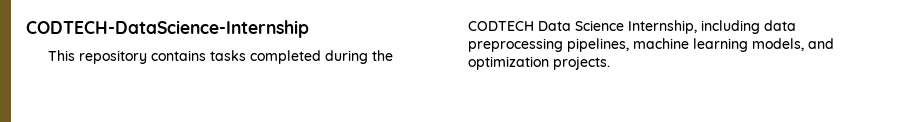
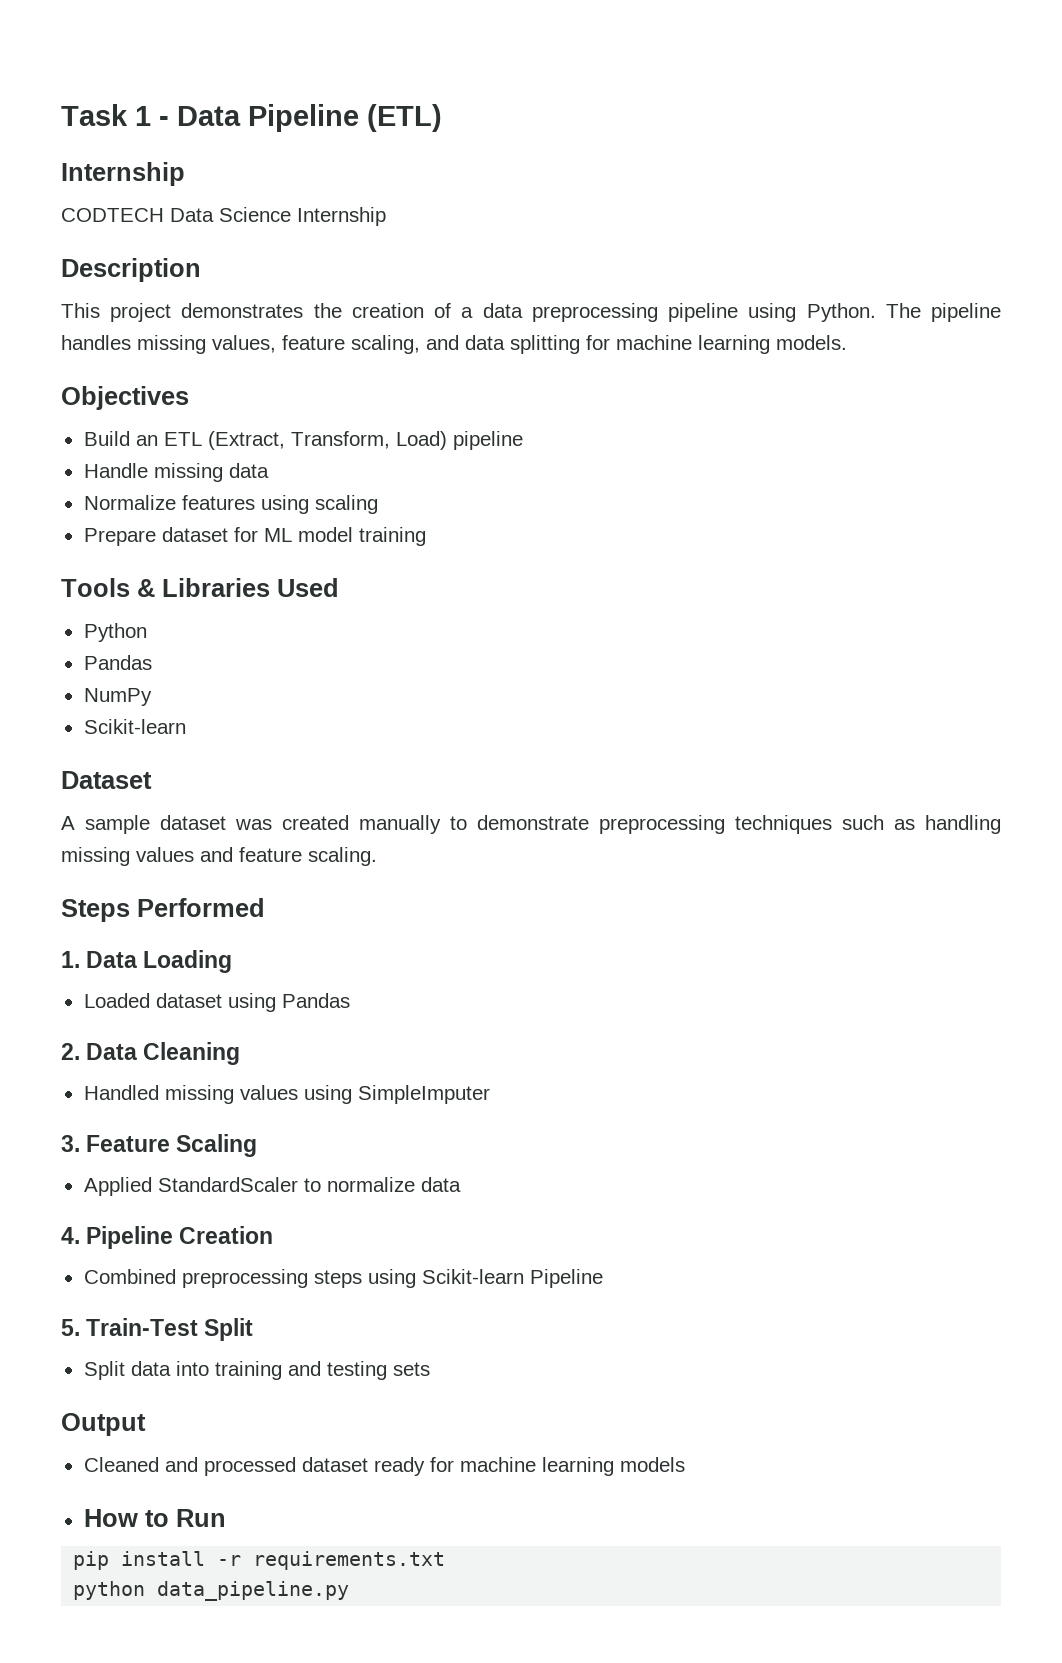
[26,20,309,38] [47,50,393,64] [468,20,796,34] [468,38,834,52] [468,56,610,70] CODTECH-DataScience-Internship // This repository contains tasks completed during the CODTECH Data Science Internship, including data preprocessing pipelines, machine learning models, and optimization projects. -> [61,104,442,132] [61,162,185,186] [61,207,386,226] [61,258,201,282] [61,303,1002,322] [61,335,847,354] [61,386,189,410] [83,431,523,450] [83,463,269,482] [83,495,378,514] [83,527,426,546] [61,578,339,597] [83,623,147,642] [83,655,152,670] [83,688,152,706] [83,719,186,734] [61,771,152,789] [61,815,1001,834] [61,847,377,866] [61,898,265,922] [61,950,233,973] [83,993,350,1012] [61,1042,241,1065] [83,1085,490,1104] [61,1134,258,1157] [83,1177,461,1196] [61,1226,274,1249] [83,1269,603,1288] [61,1318,254,1341] [83,1361,430,1380] [61,1413,146,1436] [83,1457,685,1476] [83,1509,226,1527] [73,1551,446,1570] [73,1581,350,1601] Task 1 - Data Pipeline (ETL) // Internship // CODTECH Data Science Internship // Description // This project demonstrates the creation of a data preprocessing pipeline using Python. The pipeline handles missing values, feature scaling, and data splitting for machine learning models. // Objectives // Build an ETL (Extract, Transform, Load) pipeline // Handle missing data // Normalize features using scaling // Prepare dataset for ML model training // Tools & Libraries Used // Python // Pandas // NumPy // Scikit-learn // Dataset // A sample dataset was created manually to demonstrate preprocessing techniques such as handling missing values and feature scaling. // Steps Performed // 1. Data Loading // Loaded dataset using Pandas // 2. Data Cleaning // Handled missing values using SimpleImputer // 3. Feature Scaling // Applied StandardScaler to normalize data // 4. Pipeline Creation // Combined preprocessing steps using Scikit-learn Pipeline // 5. Train-Test Split // Split data into training and testing sets // Output // Cleaned and processed dataset ready for machine learning models // How to Run // pip install -r requirements.txt // python data_pipeline.py

